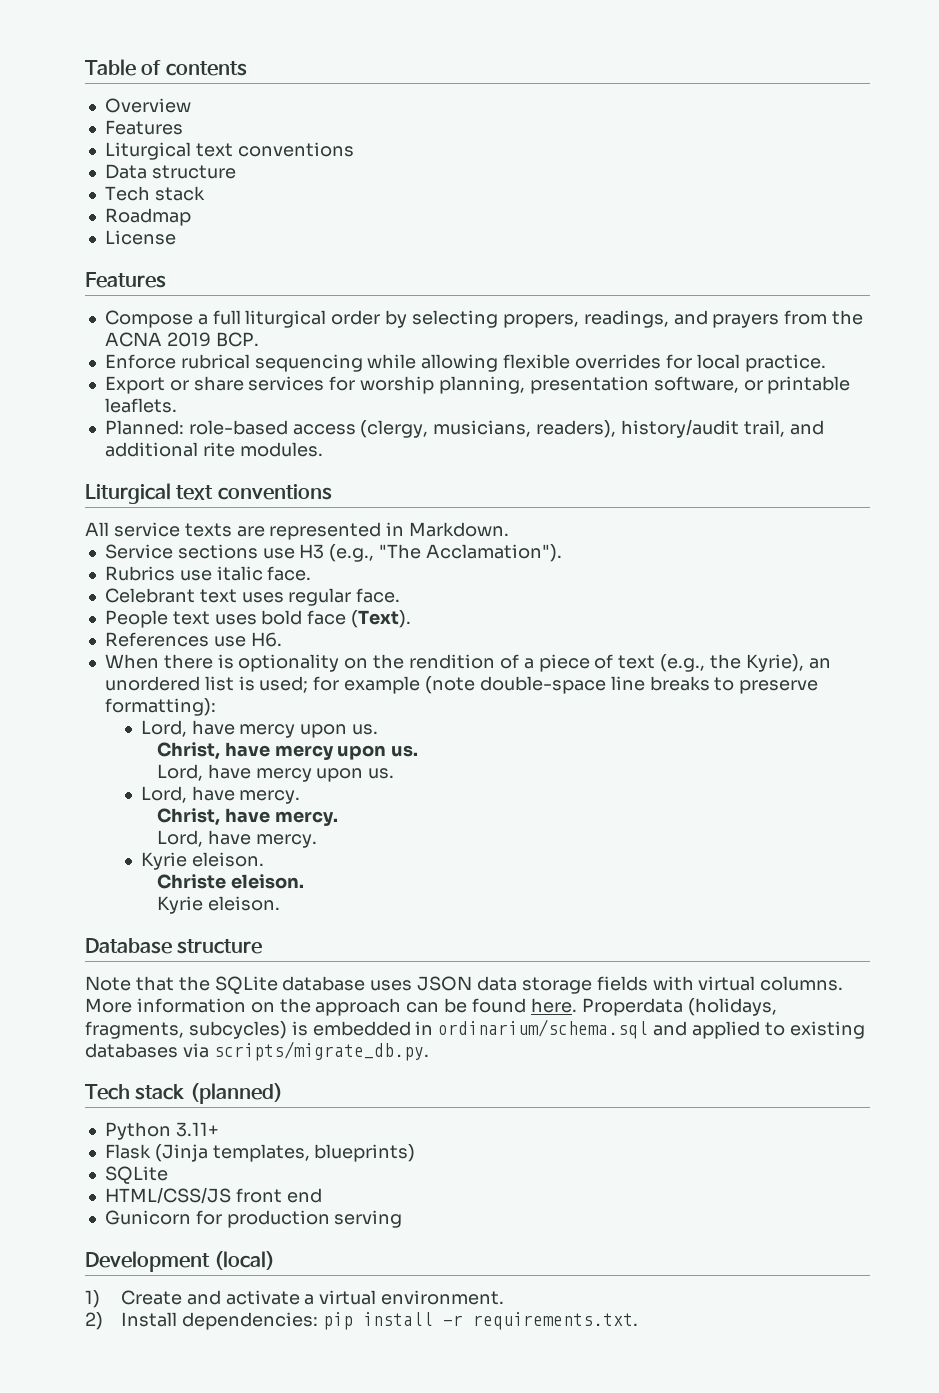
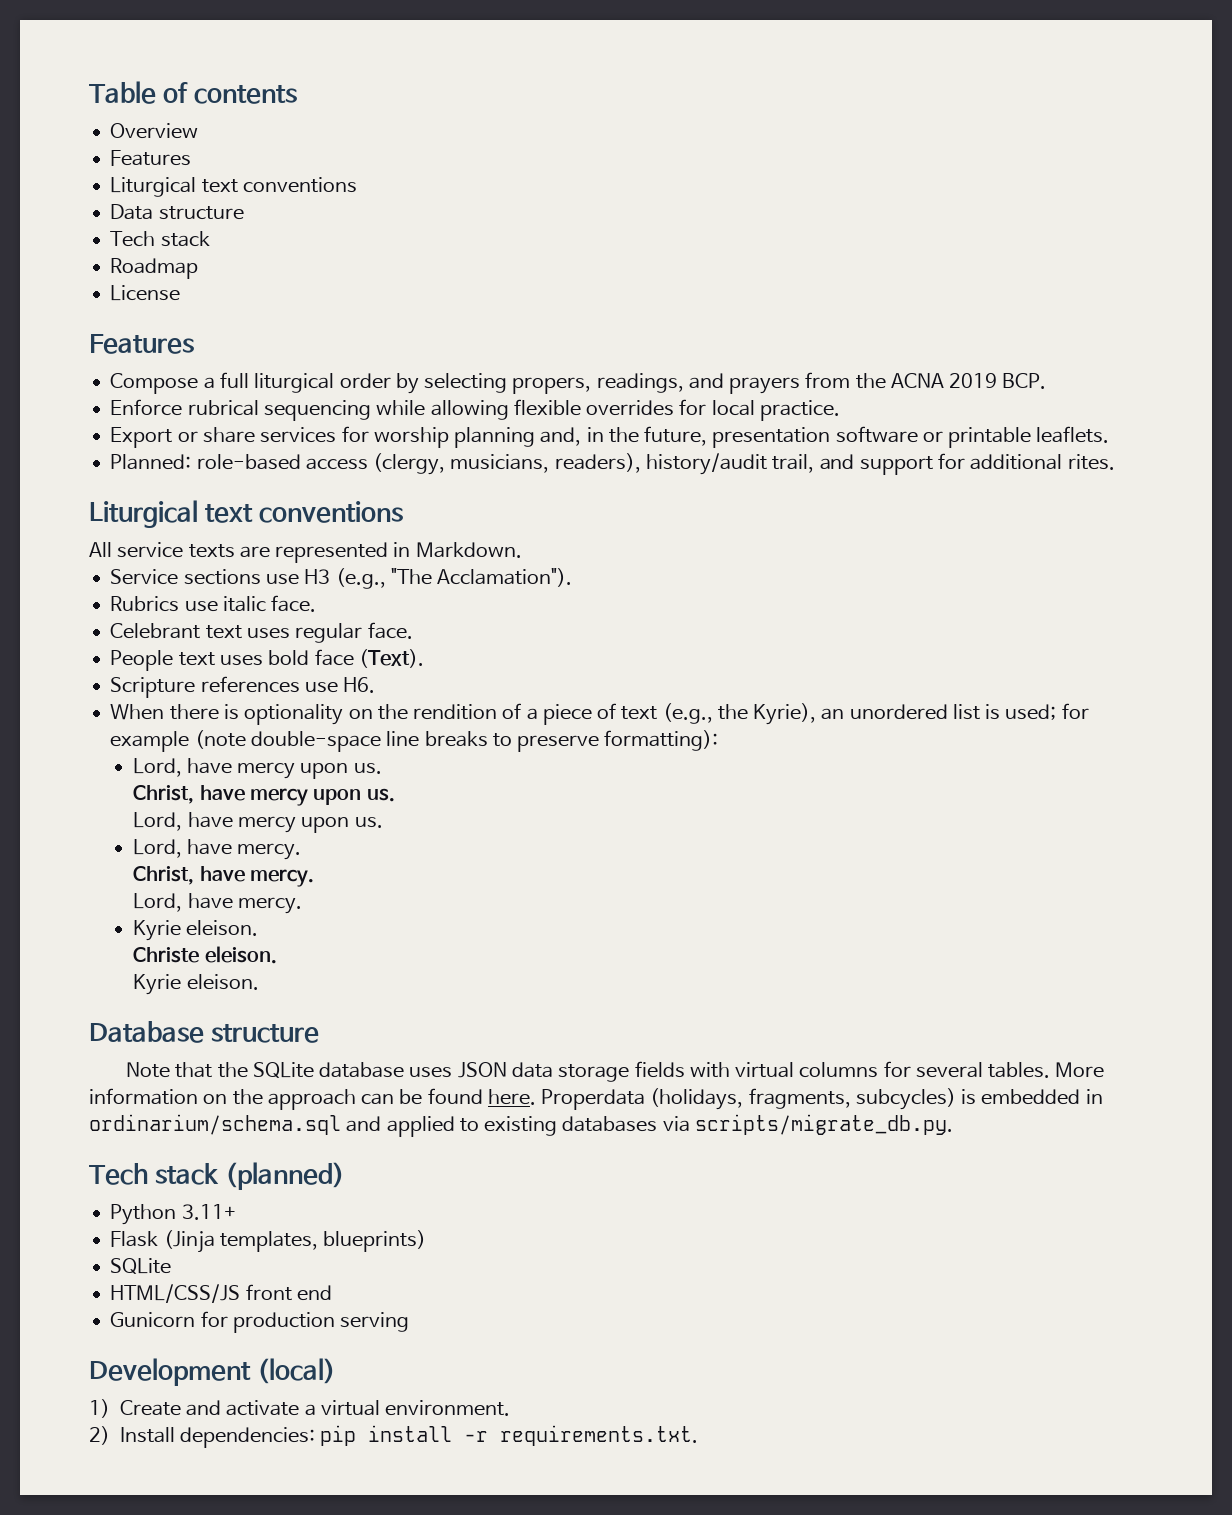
[438,376,739,394] planning, presentation software, -> [454,426,918,448] planning and, in the future, presentation software
[104,442,323,457] additional rite modules. -> [859,453,1115,475] support for additional rites.
[104,632,209,647] References -> [110,676,300,698] Scripture references
[760,976,844,991] columns. -> [799,1061,1051,1078] columns for several tables.

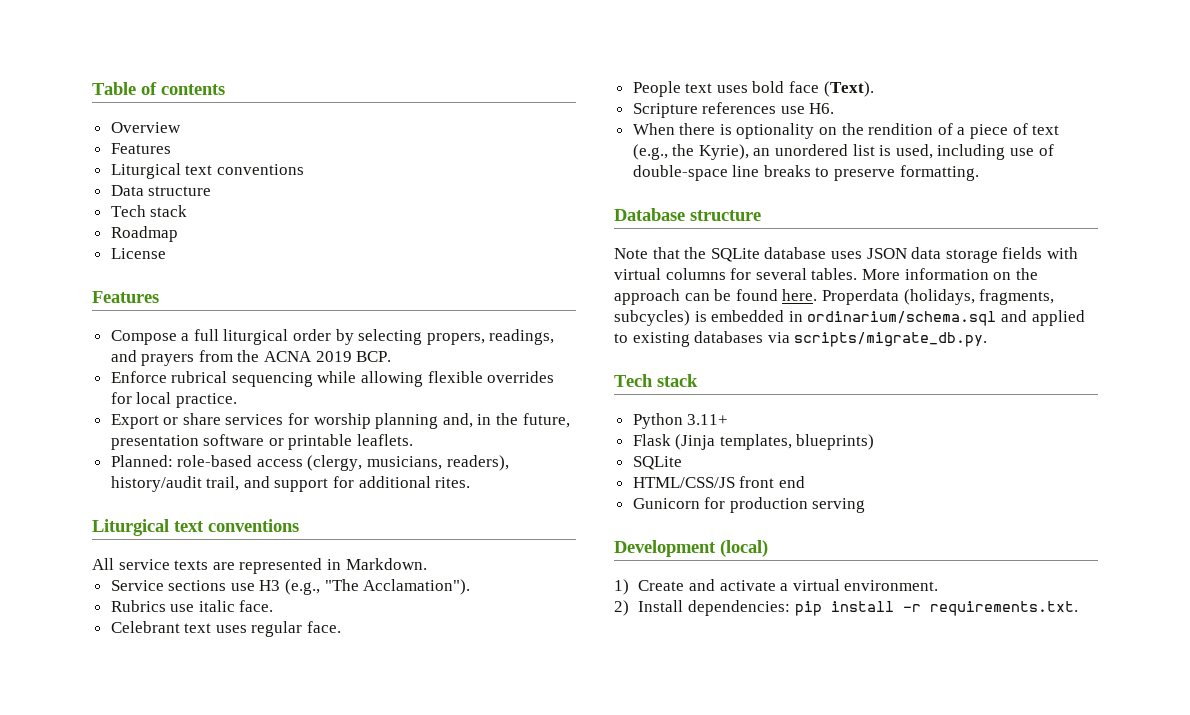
[1005,703,1089,720] [110,730,246,752] used; for example (note -> [895,144,1054,160] used, including use of
[604,730,719,751] [132,758,382,779] [133,785,395,806] [133,812,383,833] [132,839,302,860] [133,866,314,887] [133,893,302,914] [132,920,258,941] [133,946,277,964] [133,974,259,995] formatting): // Lord, have mercy upon us. // Christ, have mercy upon us. // Lord, have mercy upon us. // Lord, have mercy. // Christ, have mercy. // Lord, have mercy. // Kyrie eleison. // Christe eleison. // Kyrie eleison. -> [899,165,979,181] formatting.
[225,1162,346,1190] (planned) -> (698, 380) none

